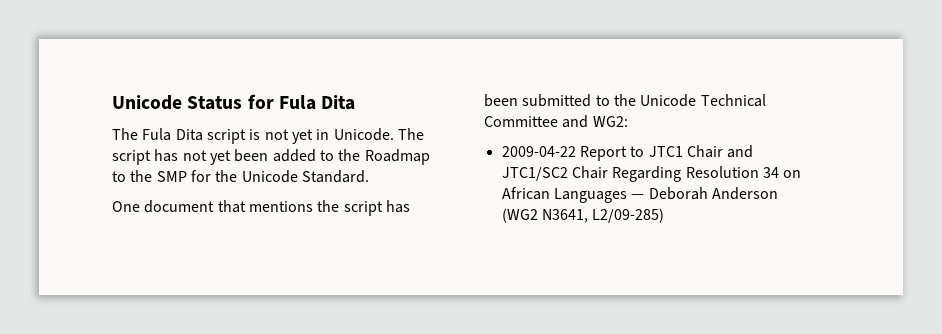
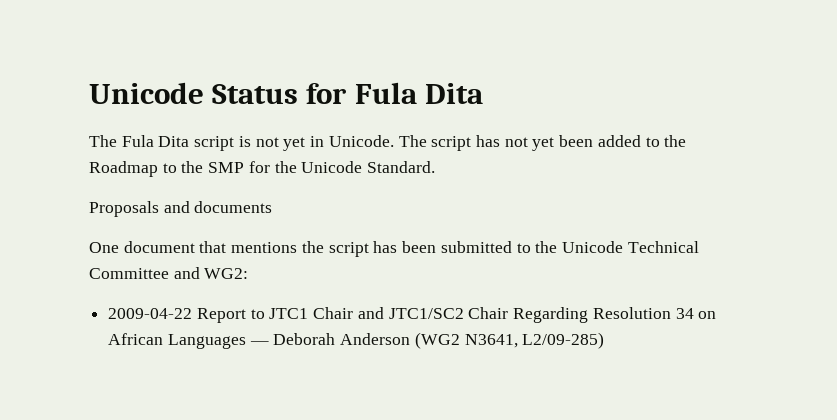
(369, 176) none -> [89,201,273,217] // Proposals and documents

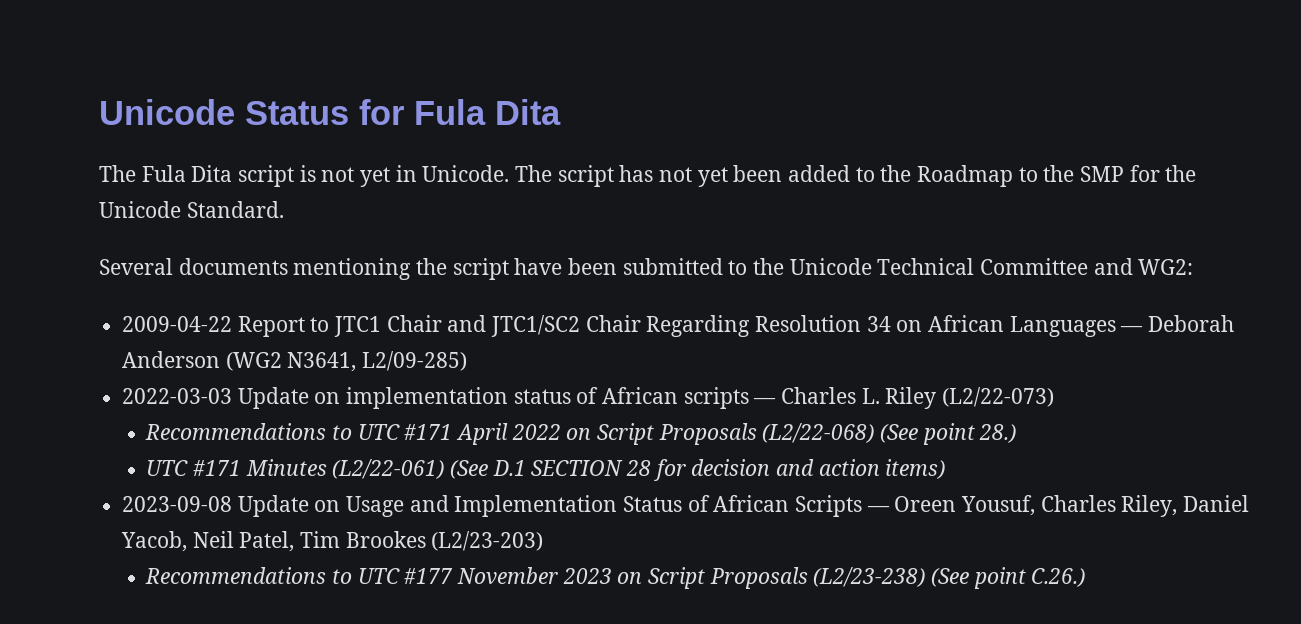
[89,201,190,217] Proposals and -> [99,258,173,275] Several
[89,241,298,253] // One document that mentions -> [293,258,412,280] mentioning
[373,241,398,253] has -> [514,258,563,275] have
(605, 340) none -> [122,387,1055,409] [145,423,1017,445] [146,459,946,481] [122,495,1250,517] [121,531,544,552] [145,567,1086,589] // 2022-03-03 Update on implementation status of African scripts — Charles L. Riley (L2/22-073) // Recommendations to UTC #171 April 2022 on Script Proposals (L2/22-068) (See point 28.) // UTC #171 Minutes (L2/22-061) (See D.1 SECTION 28 for decision and action items) // 2023-09-08 Update on Usage and Implementation Status of African Scripts — Oreen Yousuf, Charles Riley, Daniel Yacob, Neil Patel, Tim Brookes (L2/23-203) // Recommendations to UTC #177 November 2023 on Script Proposals (L2/23-238) (See point C.26.)

